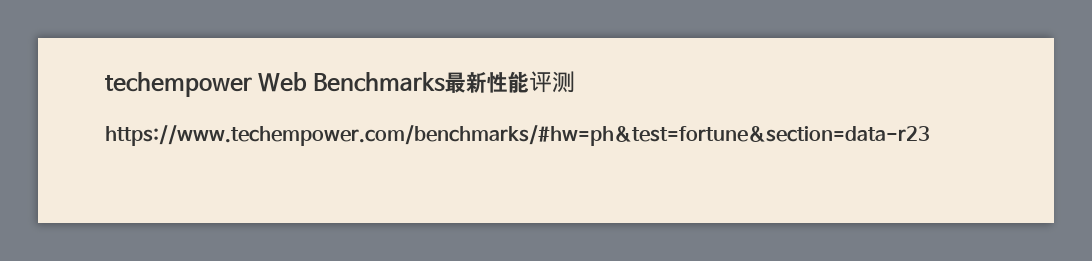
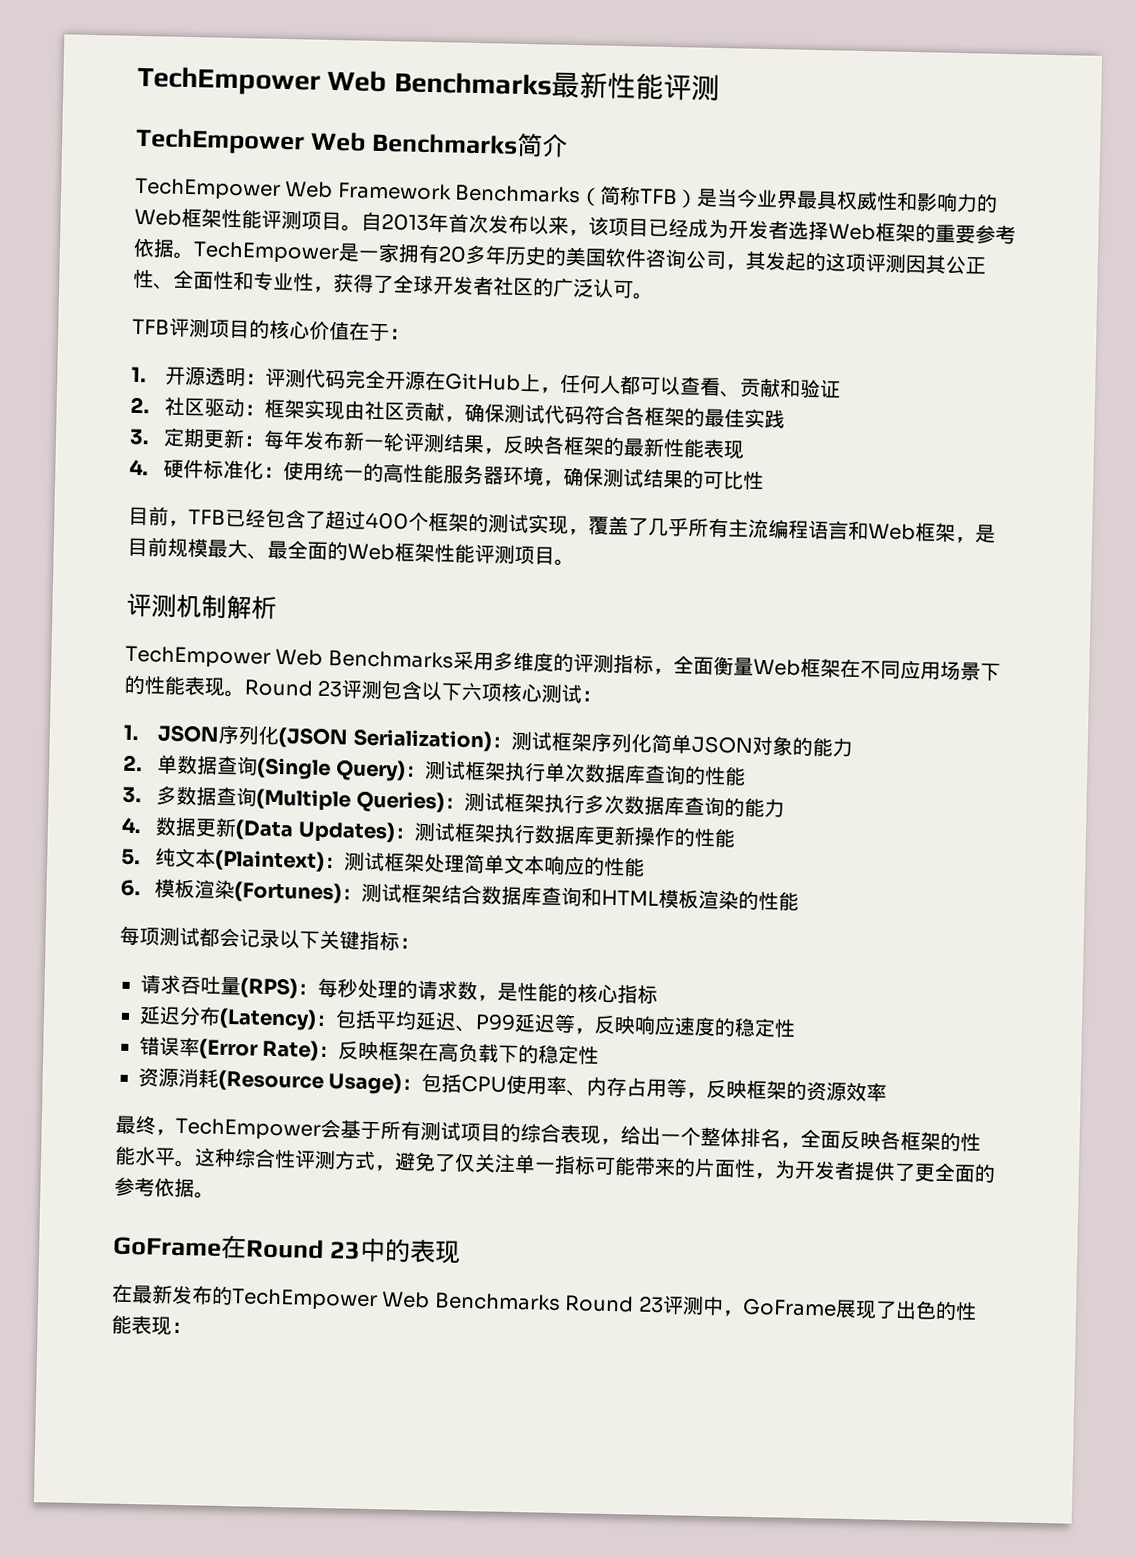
[105,72,252,97] techempower -> [137,65,321,96] TechEmpower
[105,125,930,146] https://www.techempower.com/benchmarks/#hw=ph&test=fortune&section=data-r23 -> [135,127,568,158] [134,177,999,213] [134,207,1016,245] [133,237,986,275] [133,268,654,300] [132,317,410,342] [131,366,842,399] [130,396,786,429] [129,427,746,460] [129,458,765,491] [128,506,996,544] [127,537,575,567] [126,592,277,620] [125,645,1001,681] [124,674,603,704] [123,724,853,757] [123,754,746,786] [122,785,785,818] [121,816,736,848] [121,847,646,877] [120,878,800,911] [119,925,420,951] [140,974,658,1004] [139,1005,796,1038] [139,1036,600,1065] [138,1067,888,1102] [115,1115,981,1152] [114,1145,996,1183] [114,1176,215,1199] [113,1234,461,1264] [112,1283,977,1321] [111,1314,192,1336] TechEmpower Web Benchmarks简介 // TechEmpower Web Framework Benchmarks（简称TFB）是当今业界最具权威性和影响力的Web框架性能评测项目。自2013年首次发布以来，该项目已经成为开发者选择Web框架的重要参考依据。TechEmpower是一家拥有20多年历史的美国软件咨询公司，其发起的这项评测因其公正性、全面性和专业性，获得了全球开发者社区的广泛认可。 // TFB评测项目的核心价值在于： // 1.开源透明：评测代码完全开源在GitHub上，任何人都可以查看、贡献和验证 // 2.社区驱动：框架实现由社区贡献，确保测试代码符合各框架的最佳实践 // 3.定期更新：每年发布新一轮评测结果，反映各框架的最新性能表现 // 4.硬件标准化：使用统一的高性能服务器环境，确保测试结果的可比性 // 目前，TFB已经包含了超过400个框架的测试实现，覆盖了几乎所有主流编程语言和Web框架，是目前规模最大、最全面的Web框架性能评测项目。 // 评测机制解析 // TechEmpower Web Benchmarks采用多维度的评测指标，全面衡量Web框架在不同应用场景下的性能表现。Round 23评测包含以下六项核心测试： // 1. JSON序列化(JSON Serialization)：测试框架序列化简单JSON对象的能力 // 2.单数据查询(Single Query)：测试框架执行单次数据库查询的性能 // 3.多数据查询(Multiple Queries)：测试框架执行多次数据库查询的能力 // 4.数据更新(Data Updates)：测试框架执行数据库更新操作的性能 // 5.纯文本(Plaintext)：测试框架处理简单文本响应的性能 // 6.模板渲染(Fortunes)：测试框架结合数据库查询和HTML模板渲染的性能 // 每项测试都会记录以下关键指标： // 请求吞吐量(RPS)：每秒处理的请求数，是性能的核心指标 // 延迟分布(Latency)：包括平均延迟、P99延迟等，反映响应速度的稳定性 // 错误率(Error Rate)：反映框架在高负载下的稳定性 // 资源消耗(Resource Usage)：包括CPU使用率、内存占用等，反映框架的资源效率 // 最终，TechEmpower会基于所有测试项目的综合表现，给出一个整体排名，全面反映各框架的性能水平。这种综合性评测方式，避免了仅关注单一指标可能带来的片面性，为开发者提供了更全面的参考依据。 // GoFrame在Round 23中的表现 // 在最新发布的TechEmpower Web Benchmarks Round 23评测中，GoFrame展现了出色的性能表现：

